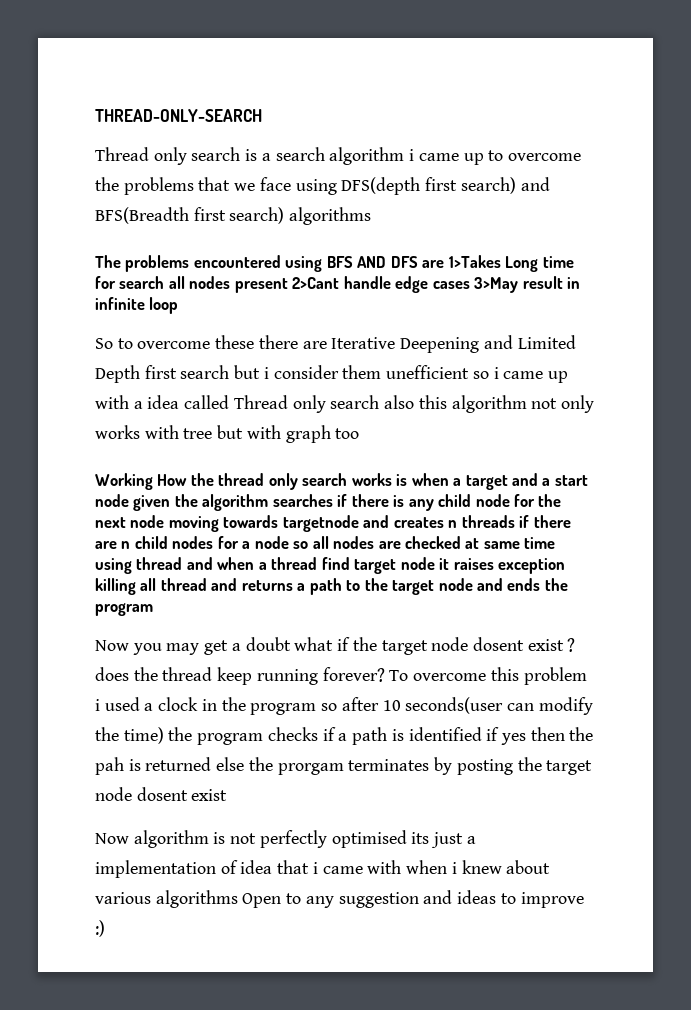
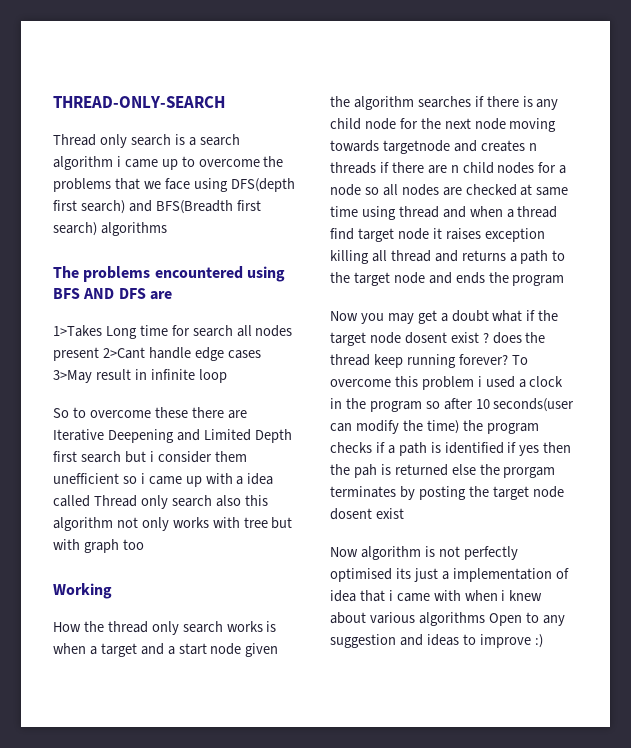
(445, 264) none -> (172, 295) //
(153, 481) none -> (112, 591) //

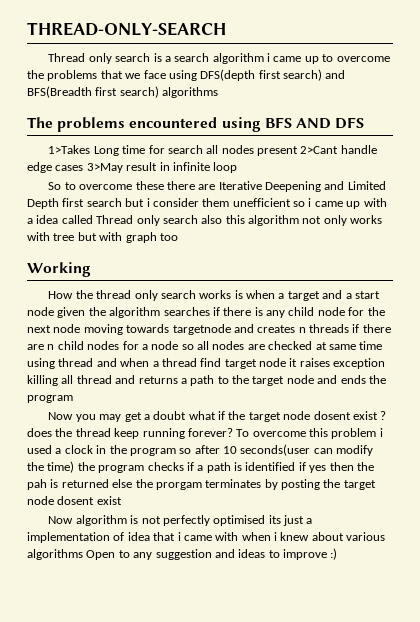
[149,291,172,300] are -> (365, 123) none

